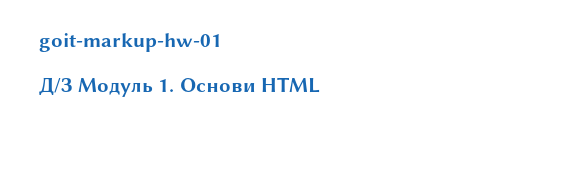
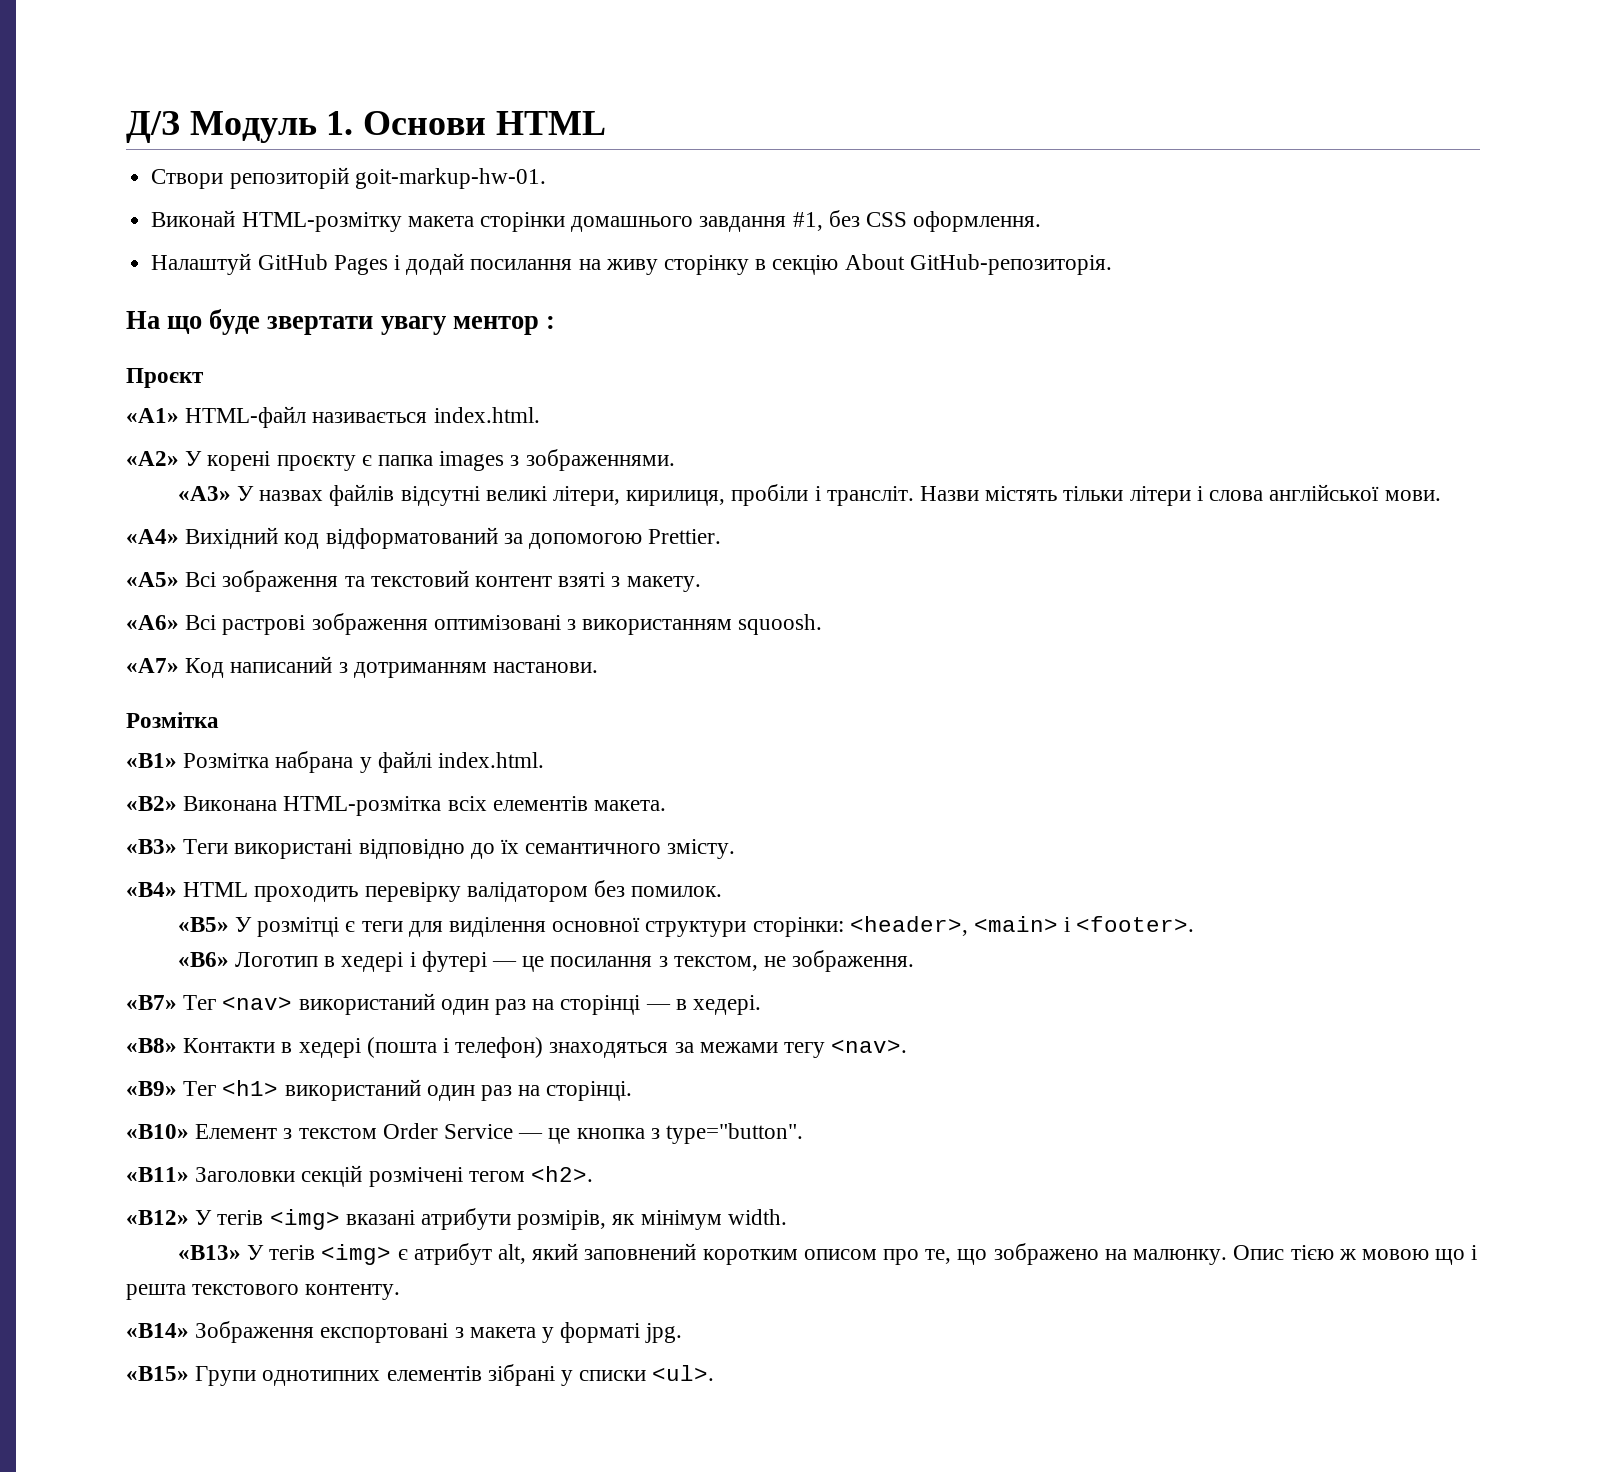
[39,33,222,52] goit-markup-hw-01 // -> (126, 127) none
(321, 85) none -> [151,167,546,189] [151,210,1042,232] [151,253,1112,275] [126,309,555,335] [126,368,204,388] [126,406,540,428] [126,449,675,471] [177,484,1441,506] [126,527,722,549] [126,570,701,592] [126,613,823,635] [126,656,599,678] [126,712,219,728] [126,751,545,773] [126,796,667,816] [126,839,736,859] [126,880,723,902] [177,916,1195,937] [177,950,915,972] [126,993,762,1015] [126,1037,908,1058] [126,1079,633,1101] [126,1123,804,1144] [126,1165,594,1187] [126,1208,787,1230] [177,1243,1478,1265] [126,1284,401,1300] [126,1321,683,1343] [126,1364,715,1386] // Створи репозиторій goit-markup-hw-01. // Виконай HTML-розмітку макета сторінки домашнього завдання #1, без CSS оформлення. // Налаштуй GitHub Pages і додай посилання на живу сторінку в секцію About GitHub-репозиторія. // На що буде звертати увагу ментор : // Проєкт // «A1» HTML-файл називається index.html. // «A2» У корені проєкту є папка images з зображеннями. // «A3» У назвах файлів відсутні великі літери, кирилиця, пробіли і трансліт. Назви містять тільки літери і слова англійської мови. // «A4» Вихідний код відформатований за допомогою Prettier. // «A5» Всі зображення та текстовий контент взяті з макету. // «A6» Всі растрові зображення оптимізовані з використанням squoosh. // «A7» Код написаний з дотриманням настанови. // Розмітка // «B1» Розмітка набрана у файлі index.html. // «B2» Виконана HTML-розмітка всіх елементів макета. // «B3» Теги використані відповідно до їх семантичного змісту. // «B4» HTML проходить перевірку валідатором без помилок. // «B5» У розмітці є теги для виділення основної структури сторінки: <header>, <main> і <footer>. // «B6» Логотип в хедері і футері — це посилання з текстом, не зображення. // «B7» Тег <nav> використаний один раз на сторінці — в хедері. // «B8» Контакти в хедері (пошта і телефон) знаходяться за межами тегу <nav>. // «B9» Тег <h1> використаний один раз на сторінці. // «B10» Елемент з текстом Order Service — це кнопка з type="button". // «B11» Заголовки секцій розмічені тегом <h2>. // «B12» У тегів <img> вказані атрибути розмірів, як мінімум width. // «B13» У тегів <img> є атрибут alt, який заповнений коротким описом про те, що зображено на малюнку. Опис тією ж мовою що і решта текстового контенту. // «B14» Зображення експортовані з макета у форматі jpg. // «B15» Групи однотипних елементів зібрані у списки <ul>.

